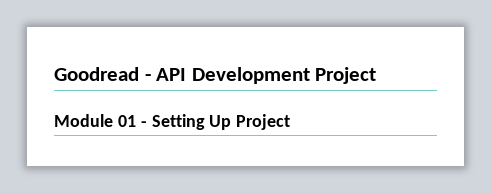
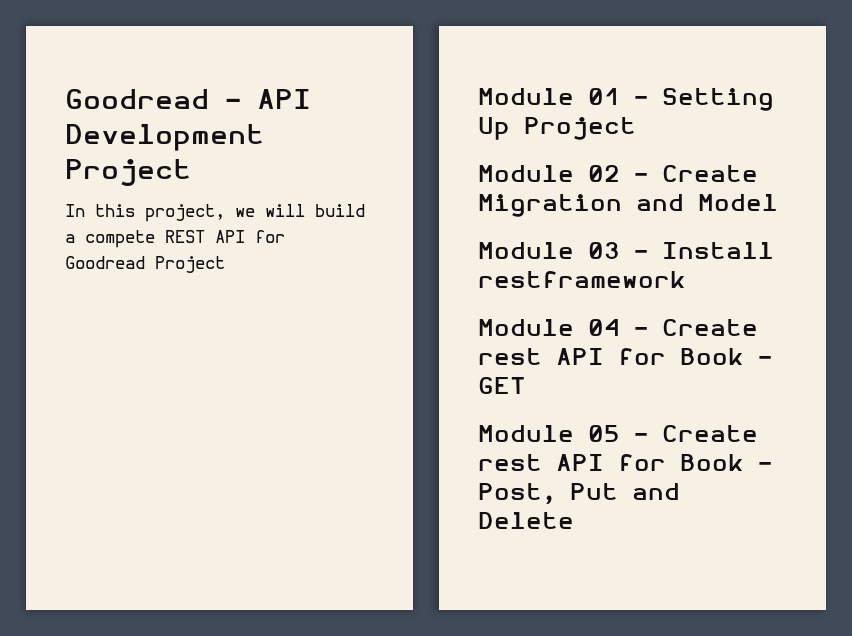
(377, 75) none -> [65,204,365,222] [65,230,285,248] [65,256,225,273] // In this project, we will build a compete REST API for Goodread Project
(291, 122) none -> [478,165,758,182] [478,194,778,217] [478,242,774,259] [478,271,686,288] [478,319,758,336] [478,348,772,365] [478,377,526,394] [478,425,758,442] [478,454,772,471] [478,483,680,505] [478,512,574,529] // Module 02 - Create Migration and Model // Module 03 - Install restframework // Module 04 - Create rest API for Book - GET // Module 05 - Create rest API for Book - Post, Put and Delete

